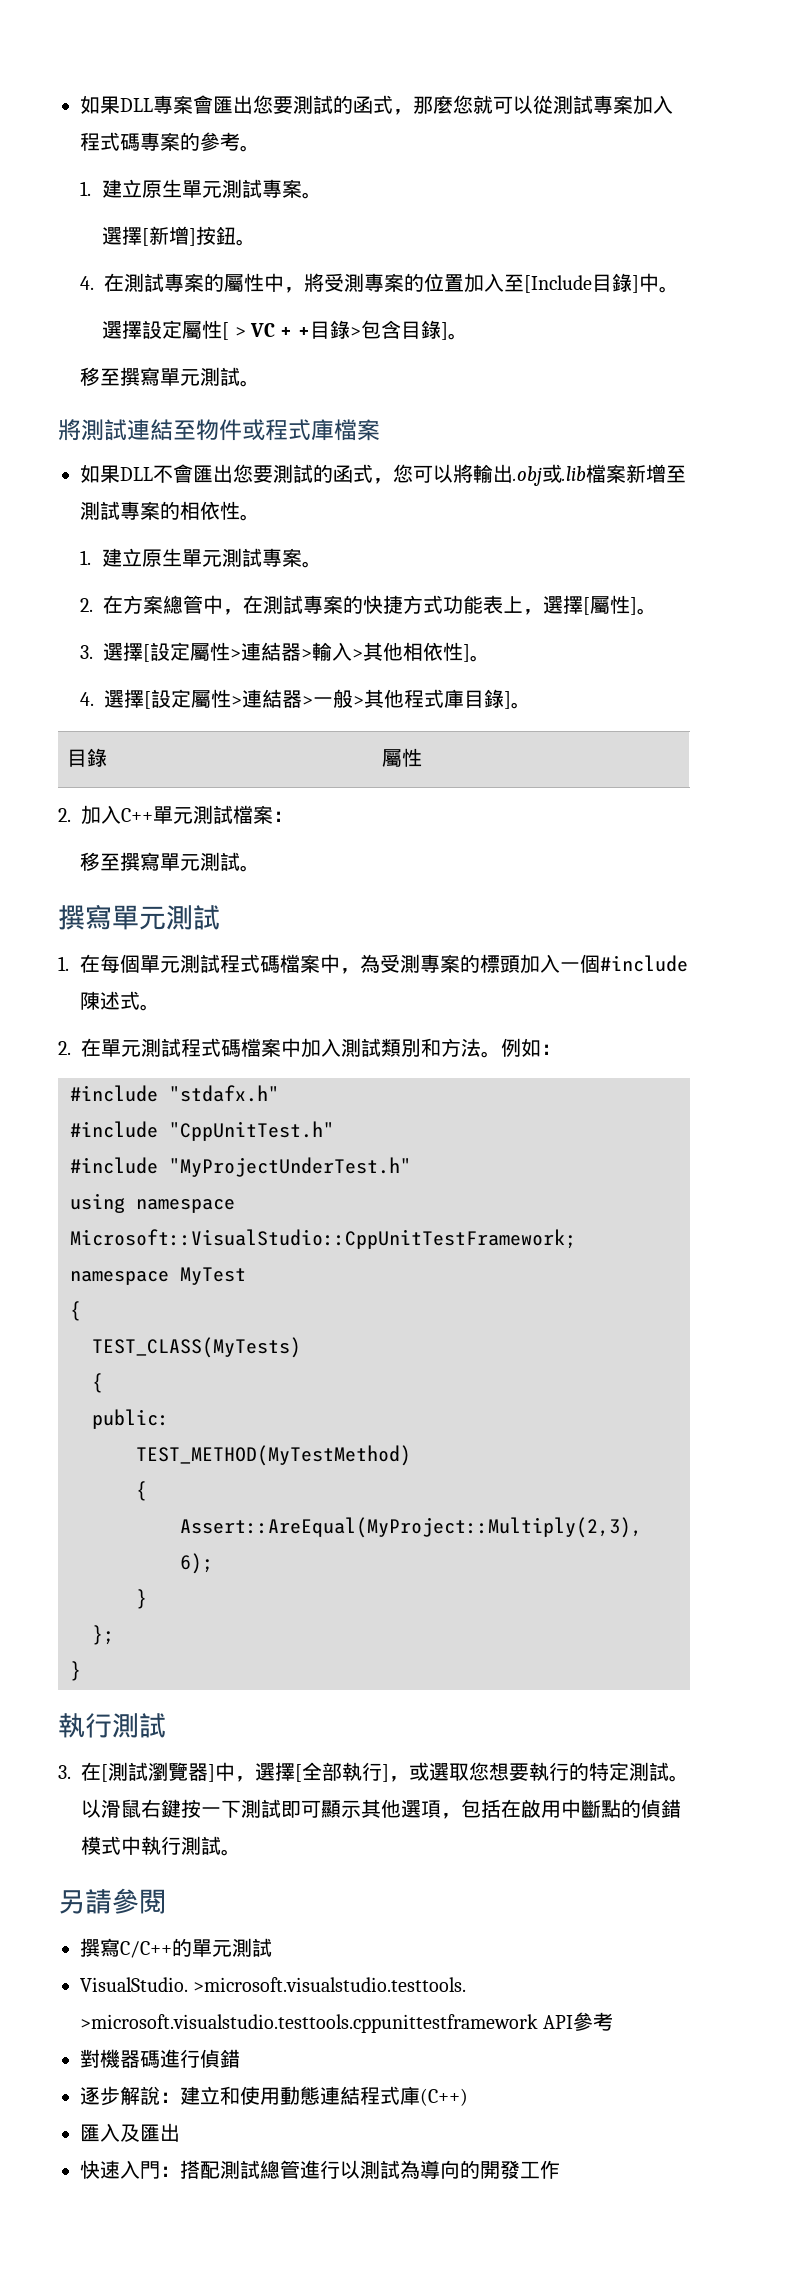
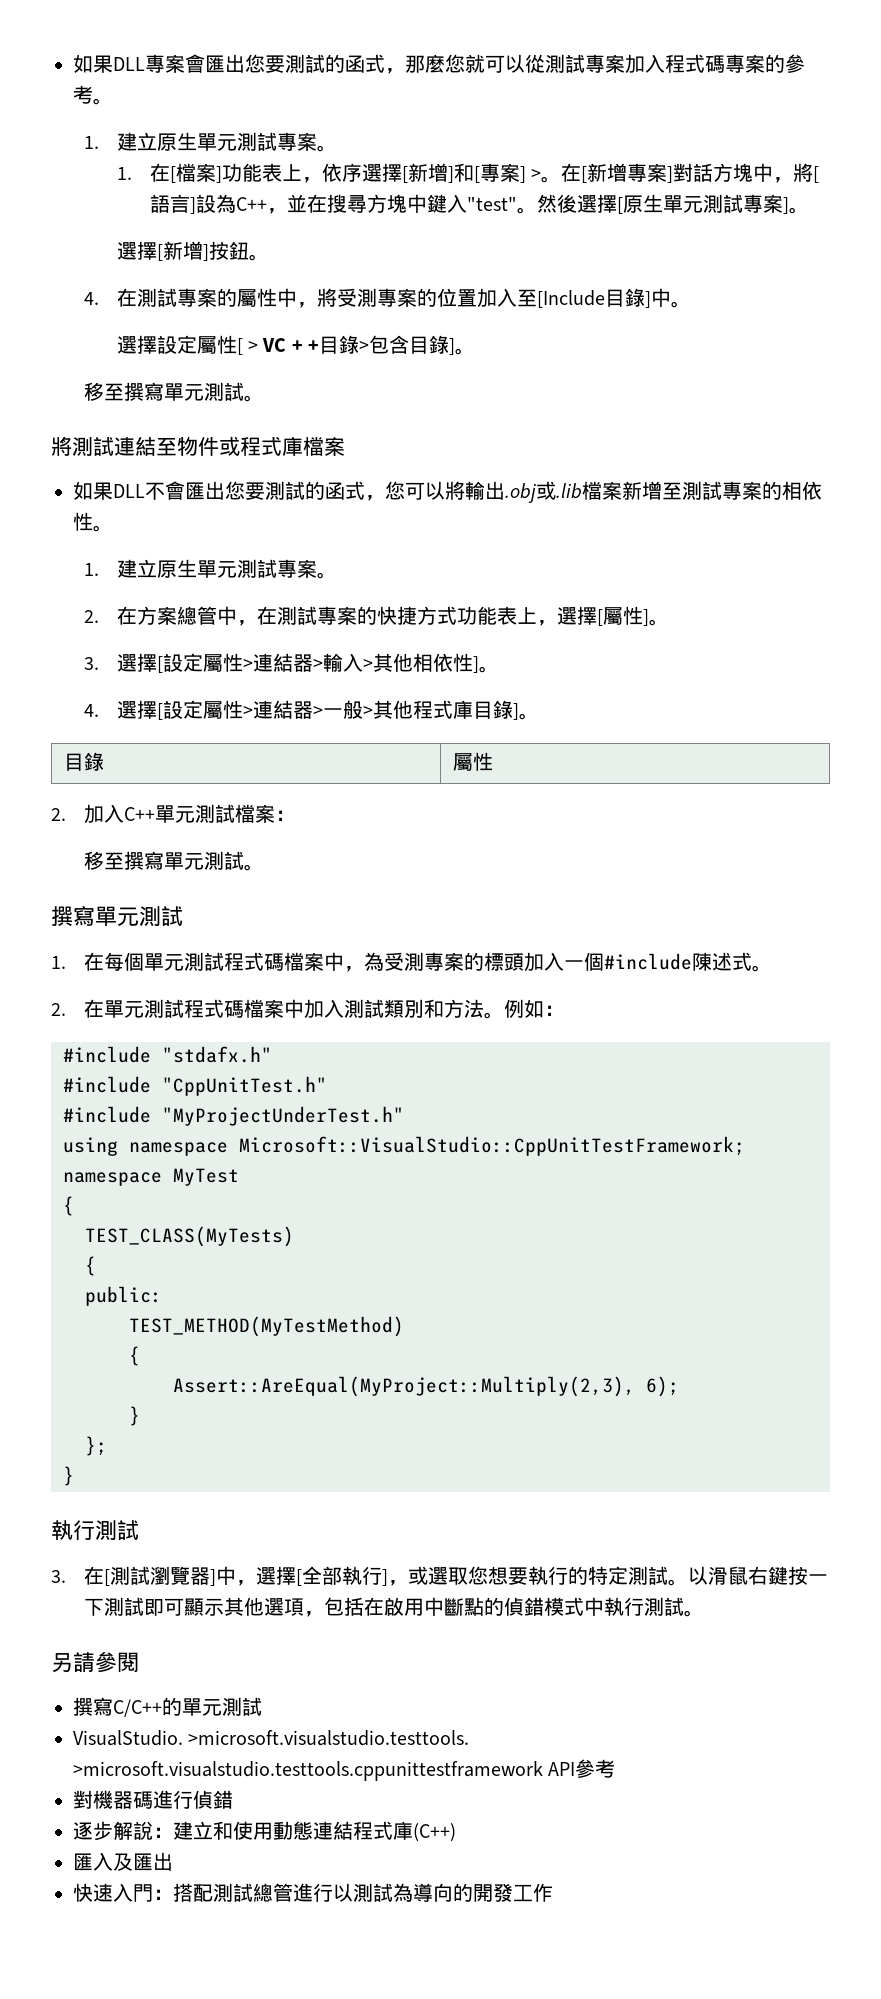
(323, 195) none -> [116,163,819,183] [149,194,809,214] // 1.在[檔案]功能表上，依序選擇[新增]和[專案] >。在[新增專案]對話方塊中，將[語言]設為C++，並在搜尋方塊中鍵入"test"。然後選擇[原生單元測試專案]。

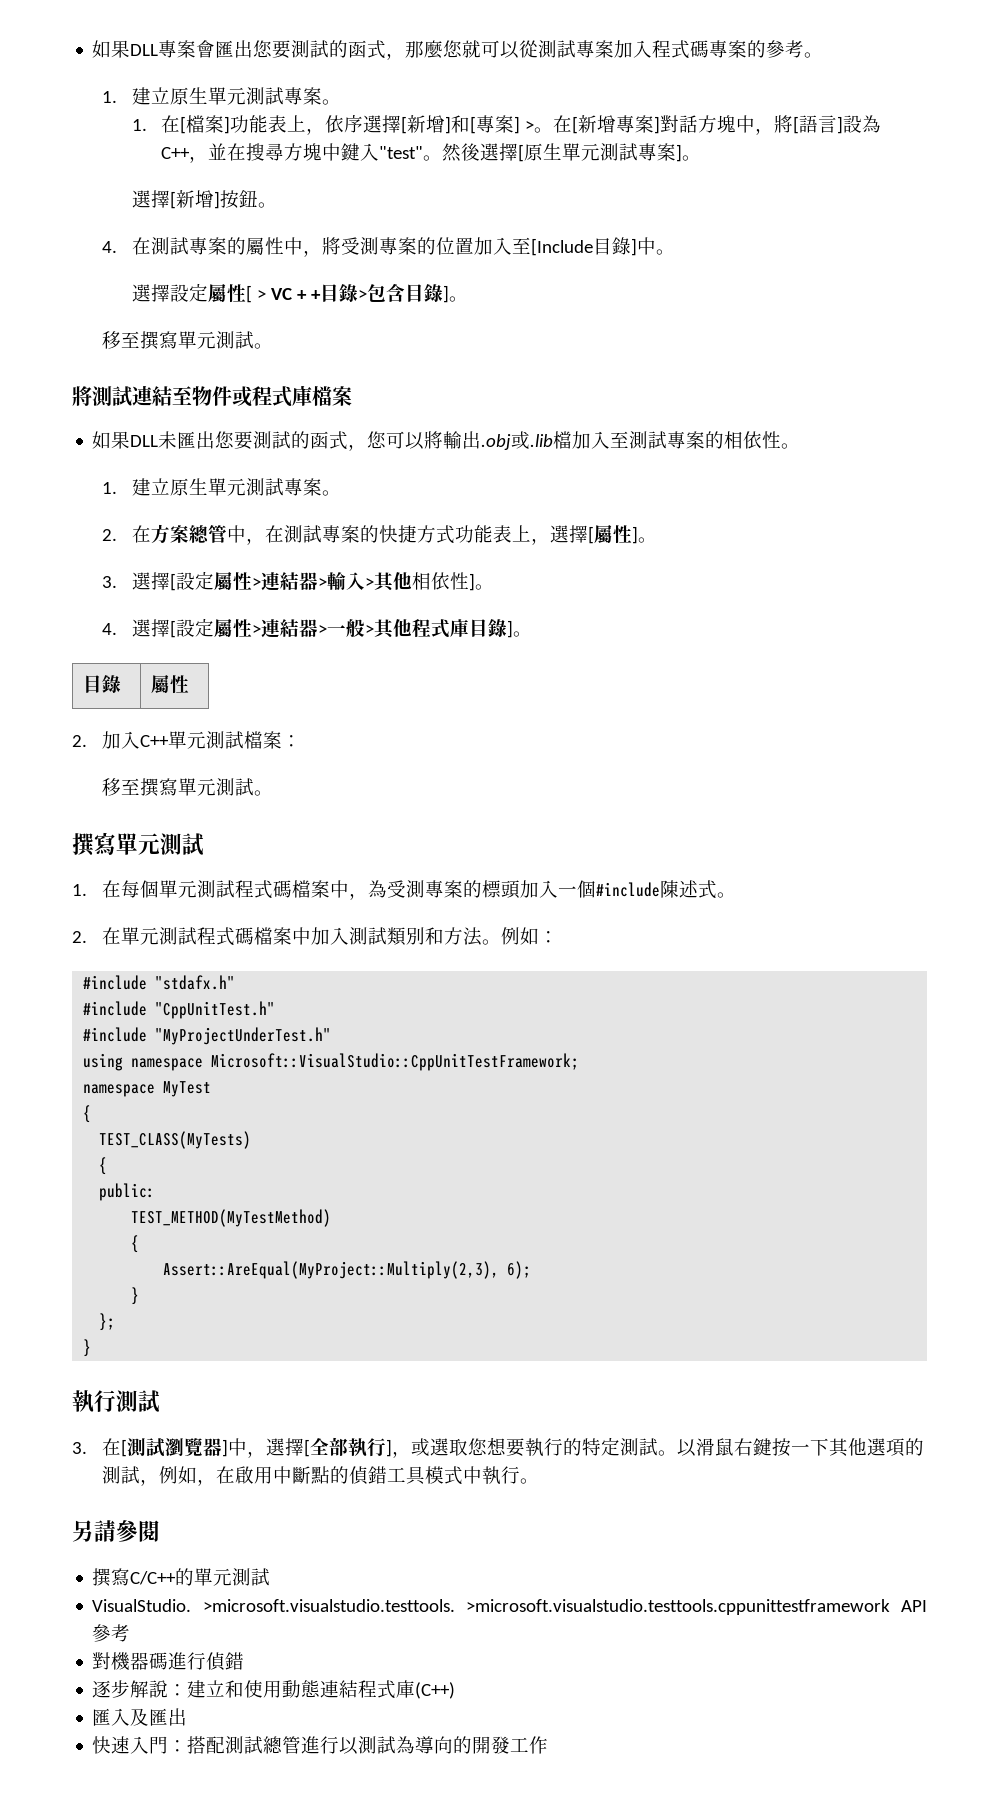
[145,481,185,500] 不會 -> [158,431,178,449] 未
[602,481,662,500] 案新增 -> [572,431,611,449] 加入
[103,1597,364,1617] 測試即可顯示其他選項，包括 -> [828,1438,924,1457] [101,1466,216,1486] 其他選項的測試，例如，
(544, 1606) none -> [386,1466,426,1485] 工具
[643,1597,684,1616] 測試 -> (520, 1475) none

